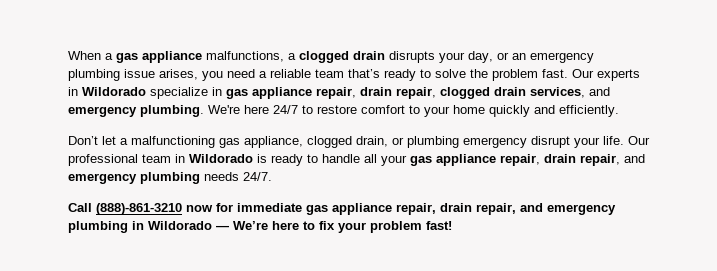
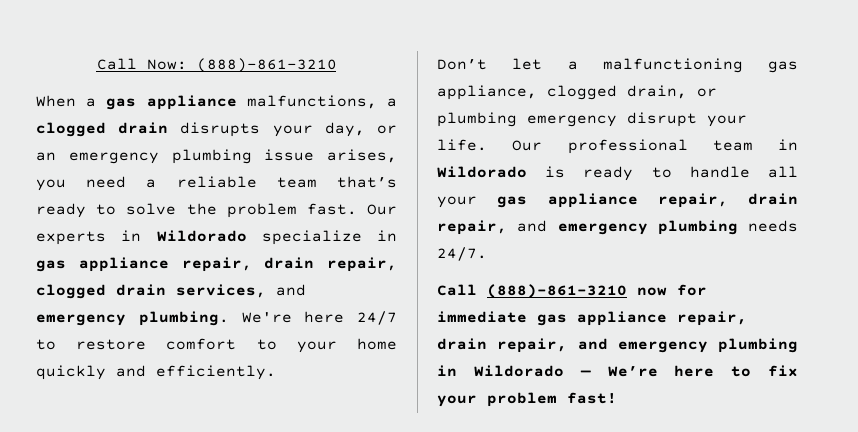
(68, 55) none -> [96,58,337,72] Call Now: (888)-861-3210 //

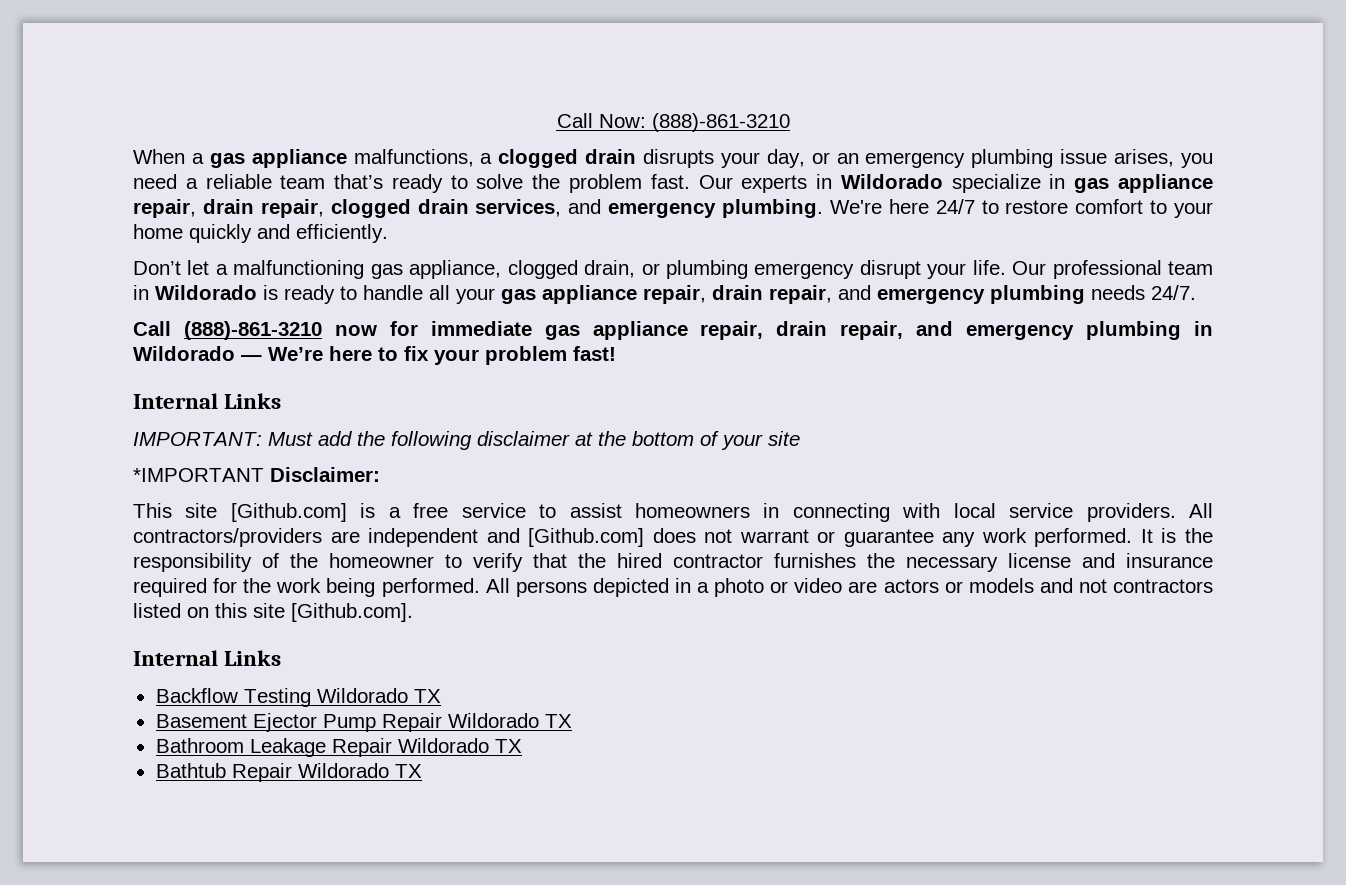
(617, 398) none -> [133,393,282,409] [133,431,800,450] [133,467,380,482] [133,503,1213,522] [133,528,1213,547] [133,553,1213,572] [133,578,1214,597] [133,603,413,622] [133,650,282,666] [155,688,441,707] [155,713,572,732] [155,738,522,757] [155,763,422,782] // Internal Links // IMPORTANT: Must add the following disclaimer at the bottom of your site // *IMPORTANT Disclaimer: // This site [Github.com] is a free service to assist homeowners in connecting with local service providers. All contractors/providers are independent and [Github.com] does not warrant or guarantee any work performed. It is the responsibility of the homeowner to verify that the hired contractor furnishes the necessary license and insurance required for the work being performed. All persons depicted in a photo or video are actors or models and not contractors listed on this site [Github.com]. // Internal Links // Backflow Testing Wildorado TX // Basement Ejector Pump Repair Wildorado TX // Bathroom Leakage Repair Wildorado TX // Bathtub Repair Wildorado TX

